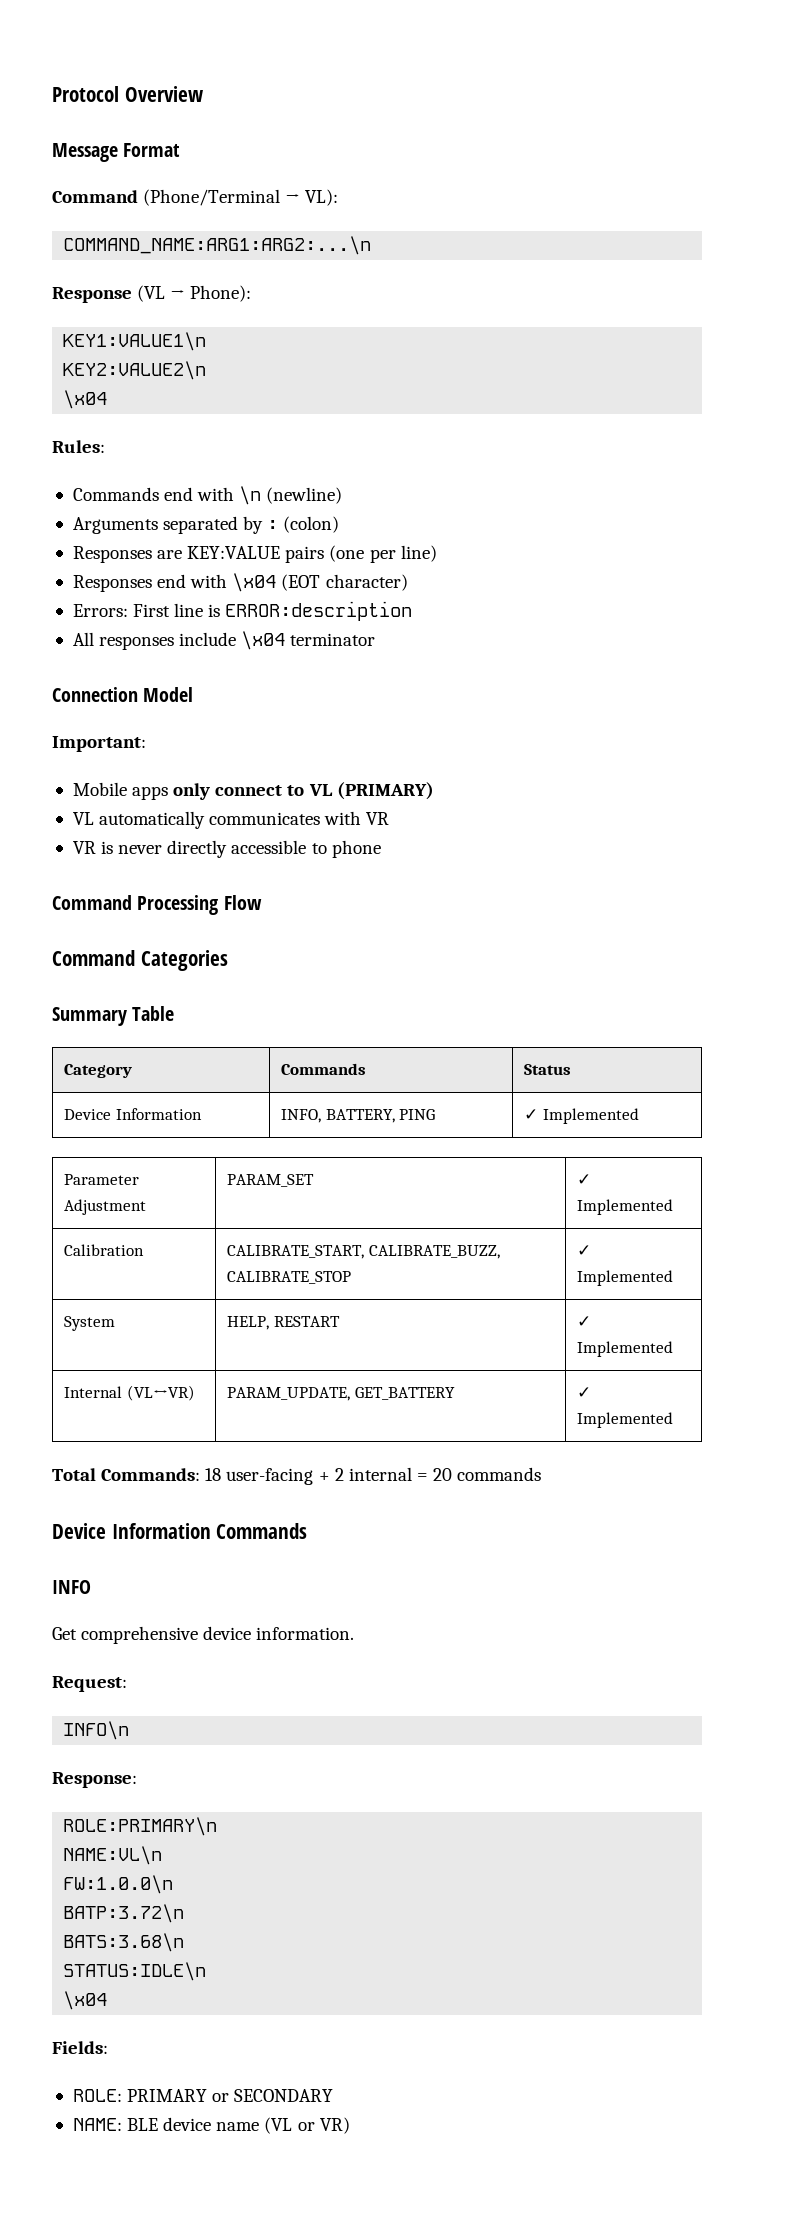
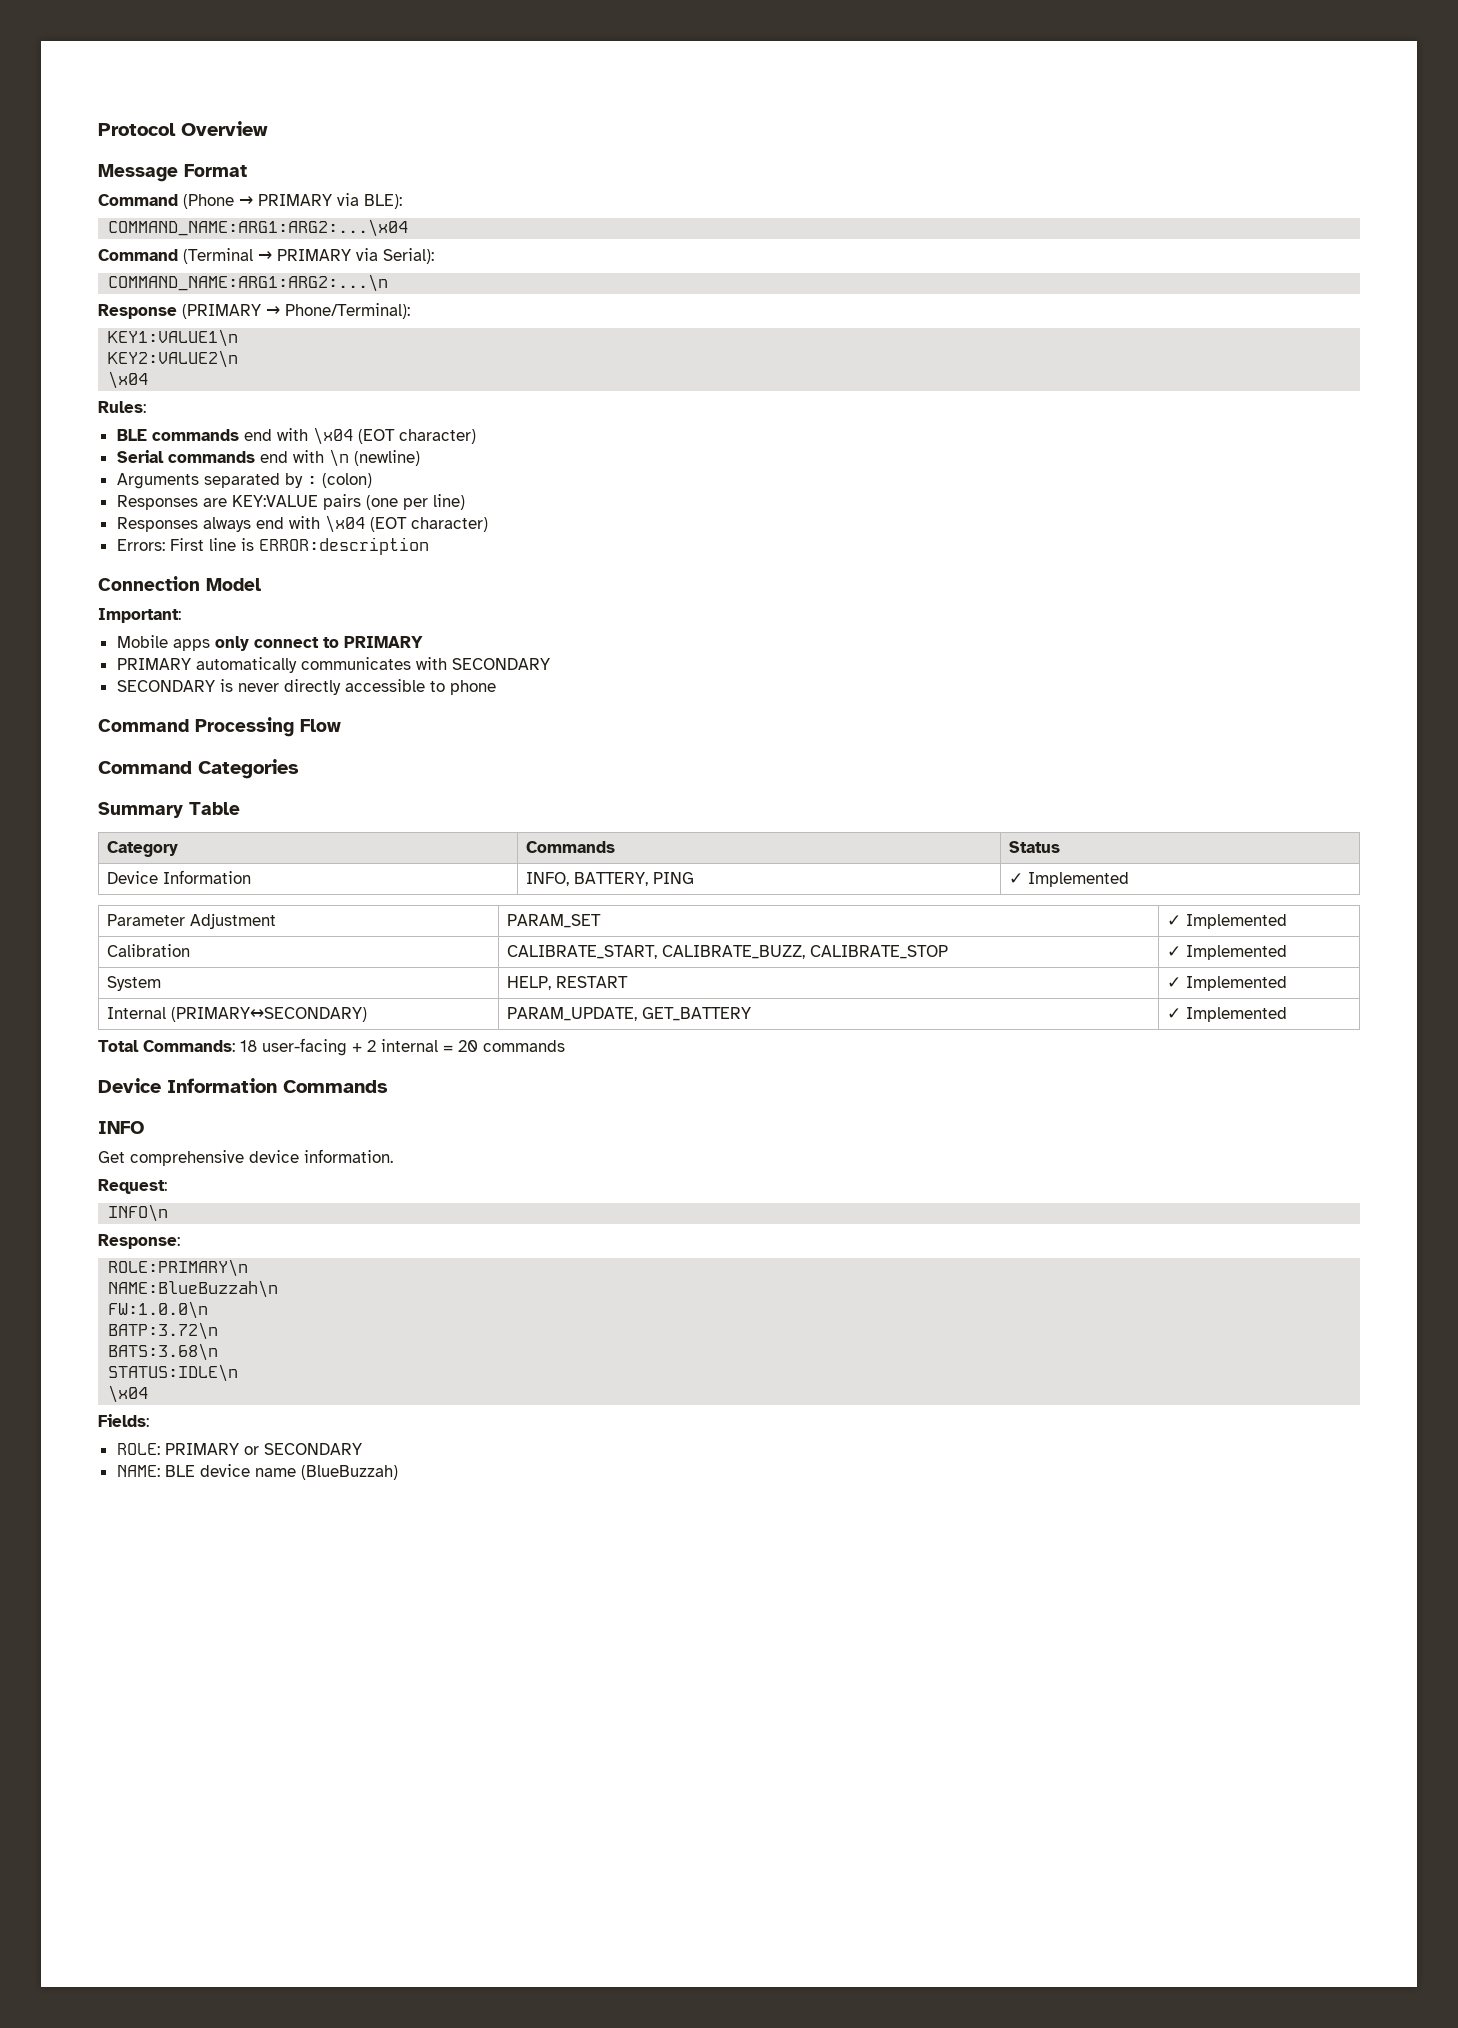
[143,189,339,206] (Phone/Terminal → VL): -> [183,193,402,209] [108,219,409,237] [98,248,434,264] (Phone → PRIMARY via BLE): // COMMAND_NAME:ARG1:ARG2:...\x04 // Command (Terminal → PRIMARY via Serial):
[137,285,252,302] (VL → Phone): -> [182,303,410,319] (PRIMARY → Phone/Terminal):
[72,487,159,501] Commands -> [116,427,476,445] [116,450,255,463] BLE commands end with \x04 (EOT character) // Serial commands
(152, 583) none -> [202,517,251,532] always
[72,631,376,650] // All responses include \x04 terminator -> (429, 546) none
[308,782,434,800] [72,812,94,825] VL (PRIMARY) // VL -> [343,636,423,648] [116,658,191,670] PRIMARY // PRIMARY
[366,812,390,825] [72,841,96,854] VR // VR -> [451,658,550,670] [116,680,215,692] SECONDARY // SECONDARY
[126,1385,195,1401] (VL↔VR) -> [171,1007,368,1022] (PRIMARY↔SECONDARY)
[63,1846,163,1865] NAME:VL\n -> [108,1280,279,1298] NAME:BlueBuzzah\n
[264,2117,350,2134] (VL or VR) -> [300,1465,398,1480] (BlueBuzzah)

